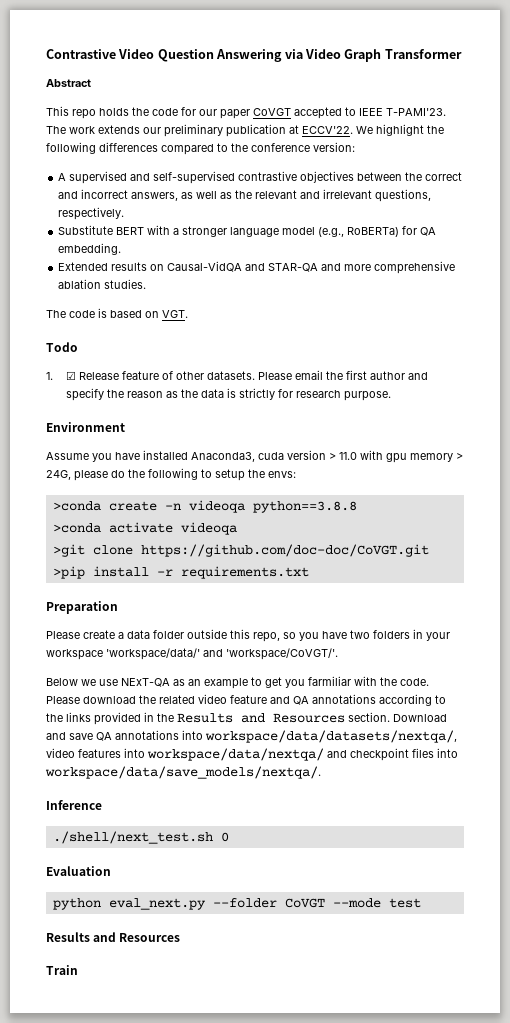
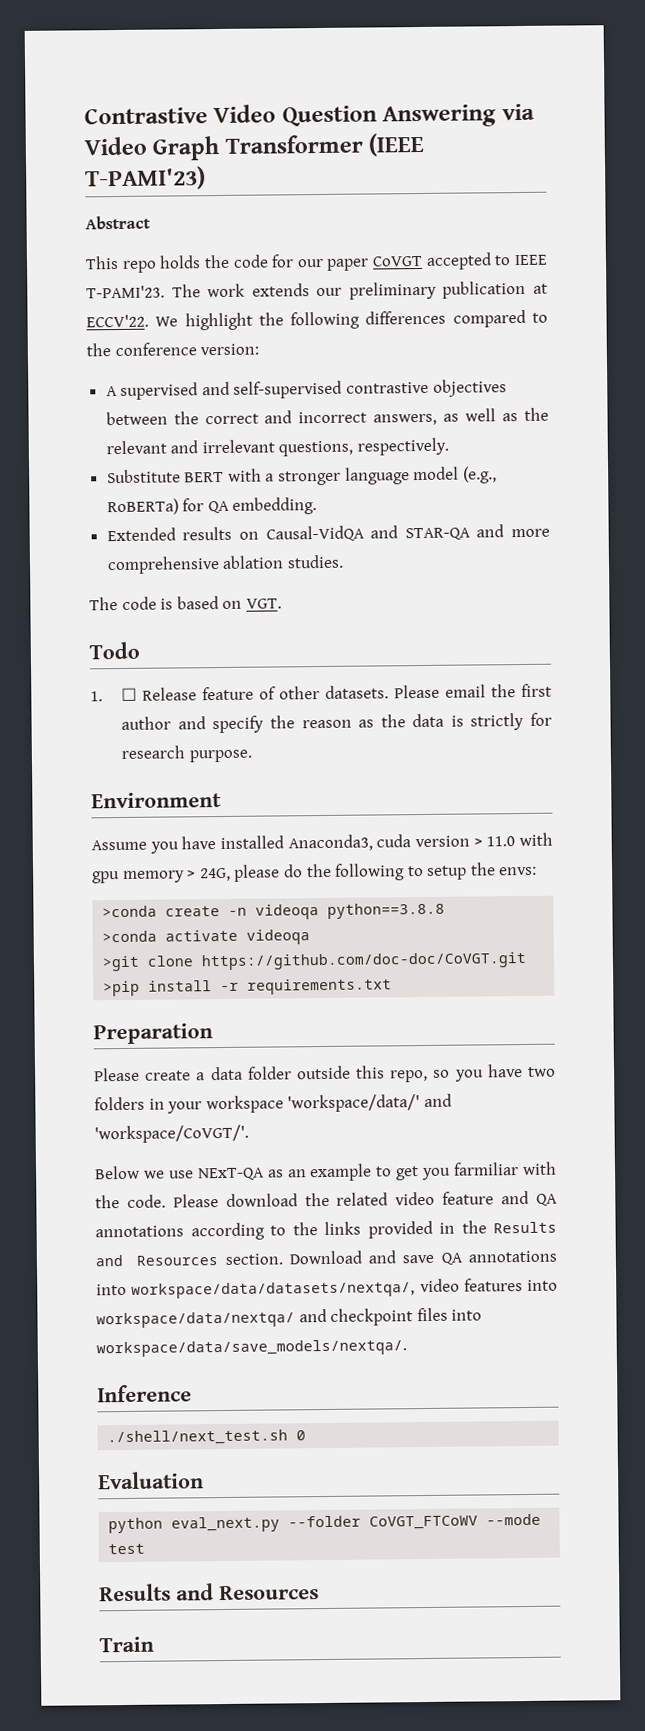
(462, 54) none -> [368,132,425,157] [85,166,206,191] (IEEE T-PAMI'23)
[65,371,76,380] ☑ -> [121,687,138,701] ☐
[284,898,325,908] CoVGT -> [369,1515,479,1530] CoVGT_FTCoWV

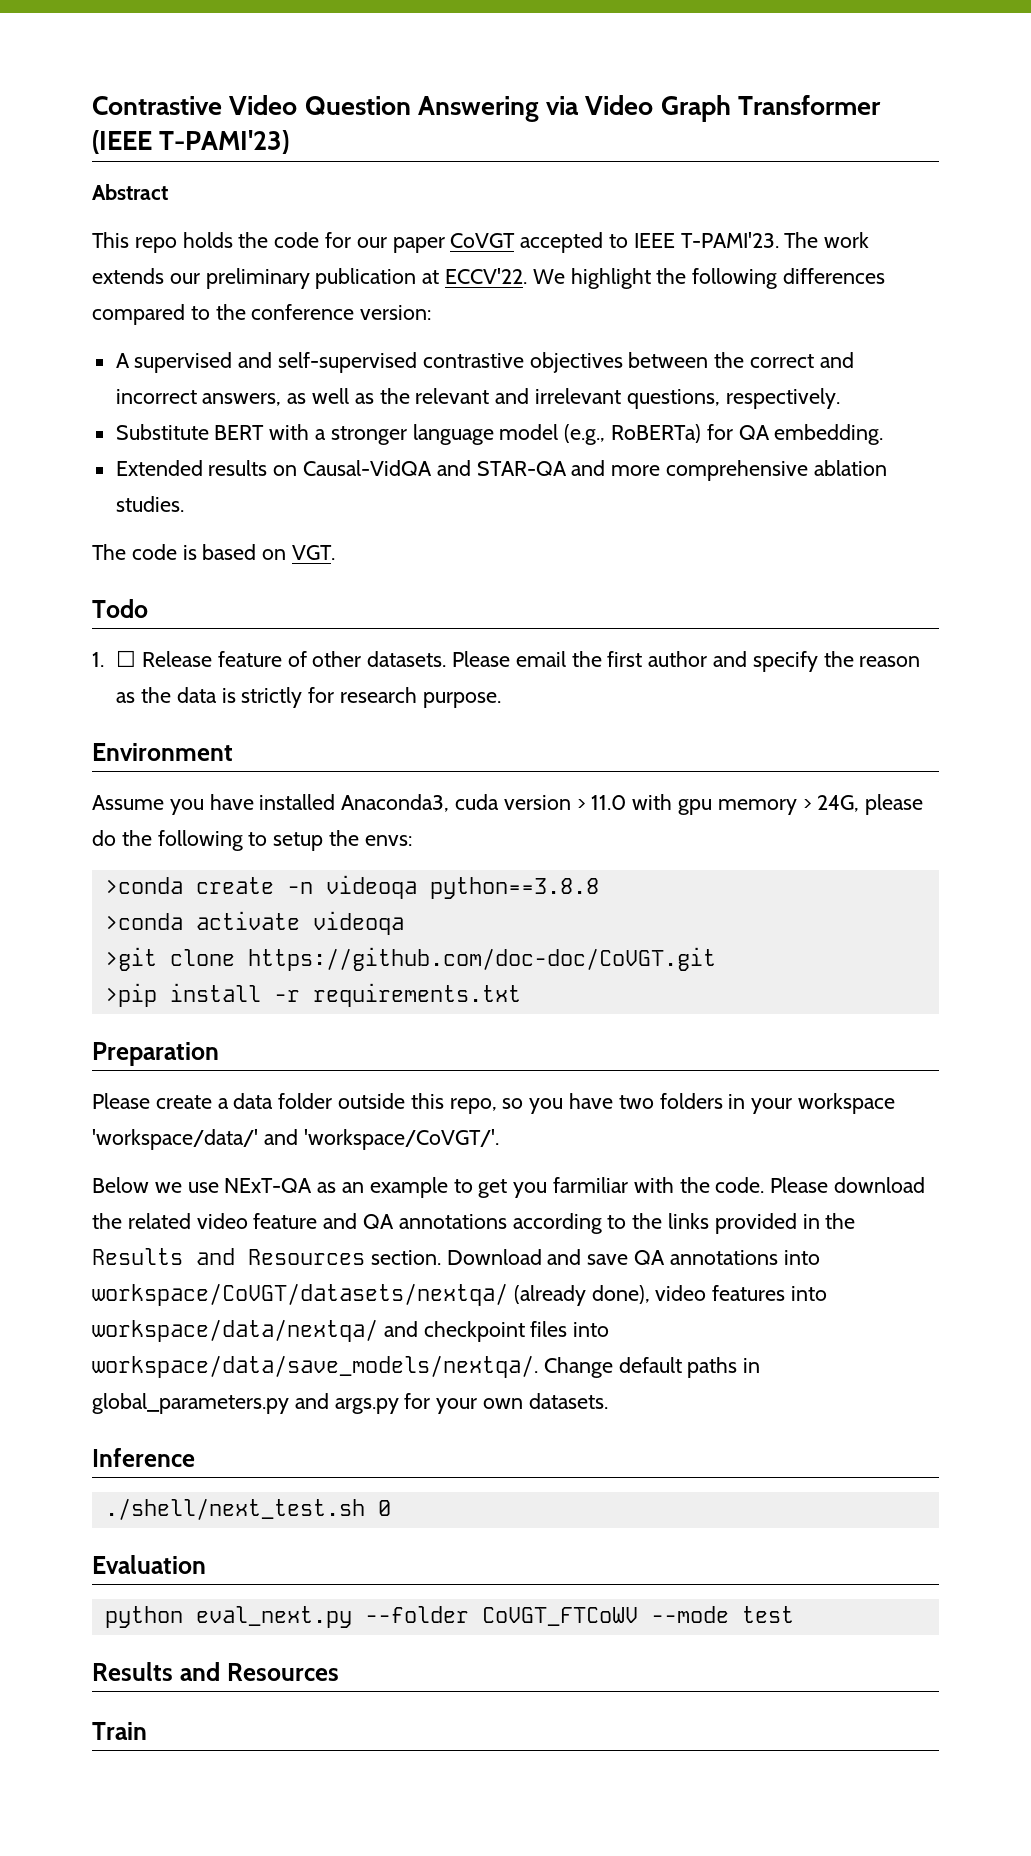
[131,1281,416,1299] workspace/data/datasets/nextqa/, -> [92,1283,650,1306] workspace/CoVGT/datasets/nextqa/ (already done),
(407, 1348) none -> [543,1357,761,1378] [92,1393,608,1414] Change default paths in global_parameters.py and args.py for your own datasets.

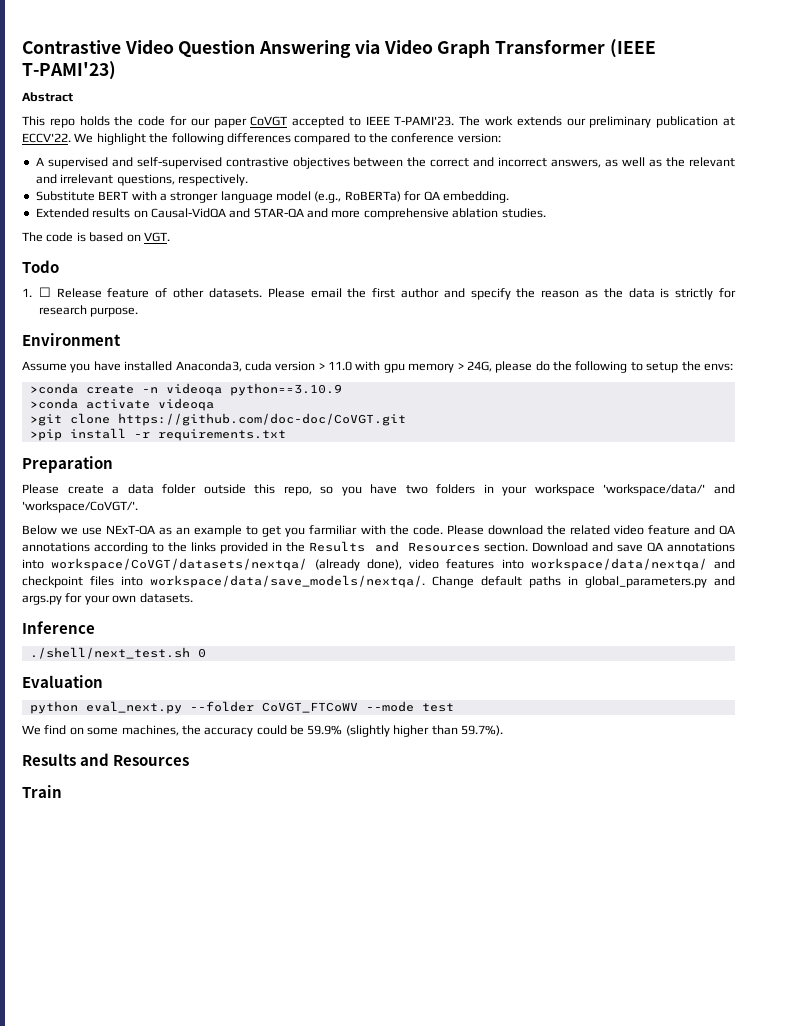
[429,877,599,899] python==3.8.8 -> [229,383,342,396] python==3.10.9
(794, 1614) none -> [22,725,503,737] // We find on some machines, the accuracy could be 59.9% (slightly higher than 59.7%).

